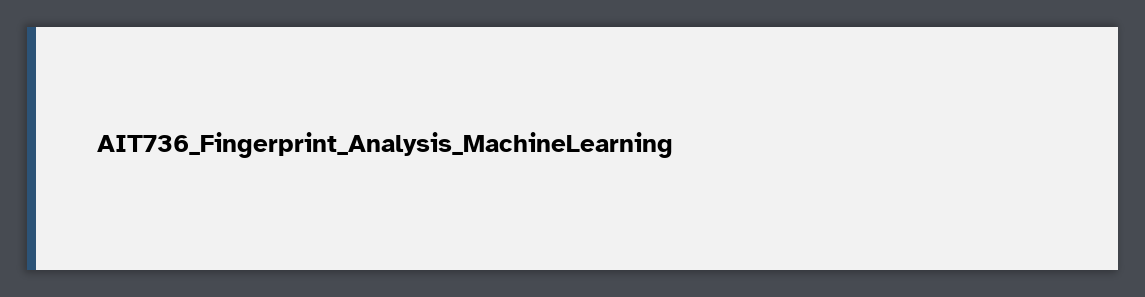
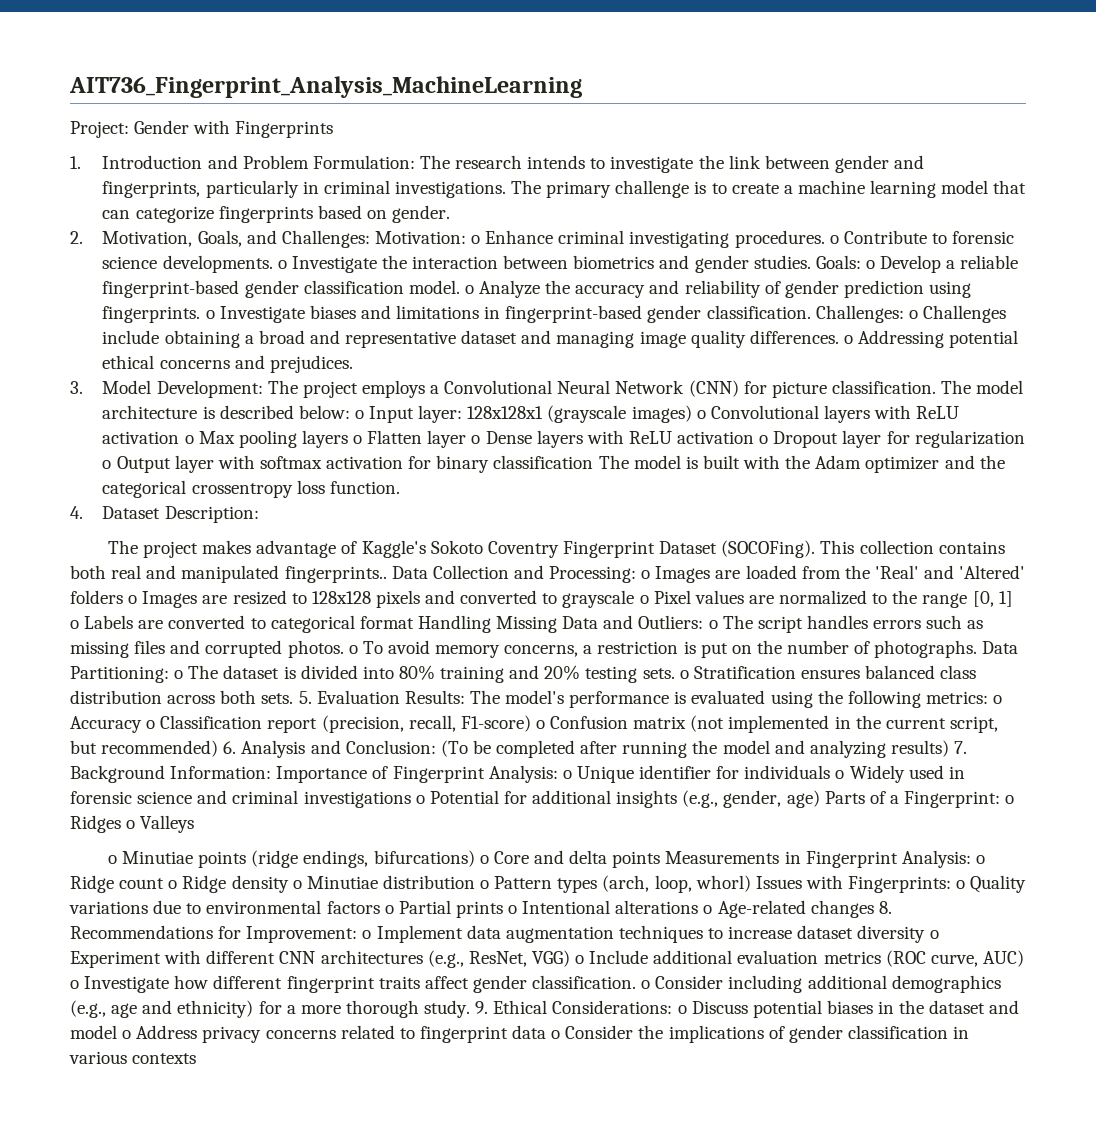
(673, 145) none -> [70,120,334,138] [70,155,925,173] [102,180,1027,198] [102,205,451,223] [70,230,1015,248] [102,255,1019,273] [102,280,972,298] [102,305,1006,323] [102,330,1019,348] [102,355,353,373] [70,380,1024,398] [102,405,960,423] [102,430,1025,448] [102,455,1005,473] [102,480,400,498] [70,506,259,523] [107,540,1005,558] [70,565,1026,583] [70,590,1013,608] [70,615,984,633] [70,640,1019,658] [70,665,977,683] [70,690,1003,708] [70,715,998,733] [70,740,968,758] [70,765,965,783] [70,790,1015,808] [70,815,195,833] [107,850,985,868] [70,875,1027,893] [69,900,892,918] [70,925,939,943] [70,950,1024,968] [70,975,1001,993] [70,1000,1020,1018] [70,1025,970,1043] [69,1051,197,1064] // Project: Gender with Fingerprints // 1. Introduction and Problem Formulation: The research intends to investigate the link between gender and fingerprints, particularly in criminal investigations. The primary challenge is to create a machine learning model that can categorize fingerprints based on gender. // 2. Motivation, Goals, and Challenges: Motivation: o Enhance criminal investigating procedures. o Contribute to forensic science developments. o Investigate the interaction between biometrics and gender studies. Goals: o Develop a reliable fingerprint-based gender classification model. o Analyze the accuracy and reliability of gender prediction using fingerprints. o Investigate biases and limitations in fingerprint-based gender classification. Challenges: o Challenges include obtaining a broad and representative dataset and managing image quality differences. o Addressing potential ethical concerns and prejudices. // 3. Model Development: The project employs a Convolutional Neural Network (CNN) for picture classification. The model architecture is described below: o Input layer: 128x128x1 (grayscale images) o Convolutional layers with ReLU activation o Max pooling layers o Flatten layer o Dense layers with ReLU activation o Dropout layer for regularization o Output layer with softmax activation for binary classification The model is built with the Adam optimizer and the categorical crossentropy loss function. // 4. Dataset Description: // The project makes advantage of Kaggle's Sokoto Coventry Fingerprint Dataset (SOCOFing). This collection contains both real and manipulated fingerprints.. Data Collection and Processing: o Images are loaded from the 'Real' and 'Altered' folders o Images are resized to 128x128 pixels and converted to grayscale o Pixel values are normalized to the range [0, 1] o Labels are converted to categorical format Handling Missing Data and Outliers: o The script handles errors such as missing files and corrupted photos. o To avoid memory concerns, a restriction is put on the number of photographs. Data Partitioning: o The dataset is divided into 80% training and 20% testing sets. o Stratification ensures balanced class distribution across both sets. 5. Evaluation Results: The model's performance is evaluated using the following metrics: o Accuracy o Classification report (precision, recall, F1-score) o Confusion matrix (not implemented in the current script, but recommended) 6. Analysis and Conclusion: (To be completed after running the model and analyzing results) 7. Background Information: Importance of Fingerprint Analysis: o Unique identifier for individuals o Widely used in forensic science and criminal investigations o Potential for additional insights (e.g., gender, age) Parts of a Fingerprint: o Ridges o Valleys // o Minutiae points (ridge endings, bifurcations) o Core and delta points Measurements in Fingerprint Analysis: o Ridge count o Ridge density o Minutiae distribution o Pattern types (arch, loop, whorl) Issues with Fingerprints: o Quality variations due to environmental factors o Partial prints o Intentional alterations o Age-related changes 8. Recommendations for Improvement: o Implement data augmentation techniques to increase dataset diversity o Experiment with different CNN architectures (e.g., ResNet, VGG) o Include additional evaluation metrics (ROC curve, AUC) o Investigate how different fingerprint traits affect gender classification. o Consider including additional demographics (e.g., age and ethnicity) for a more thorough study. 9. Ethical Considerations: o Discuss potential biases in the dataset and model o Address privacy concerns related to fingerprint data o Consider the implications of gender classification in various contexts

